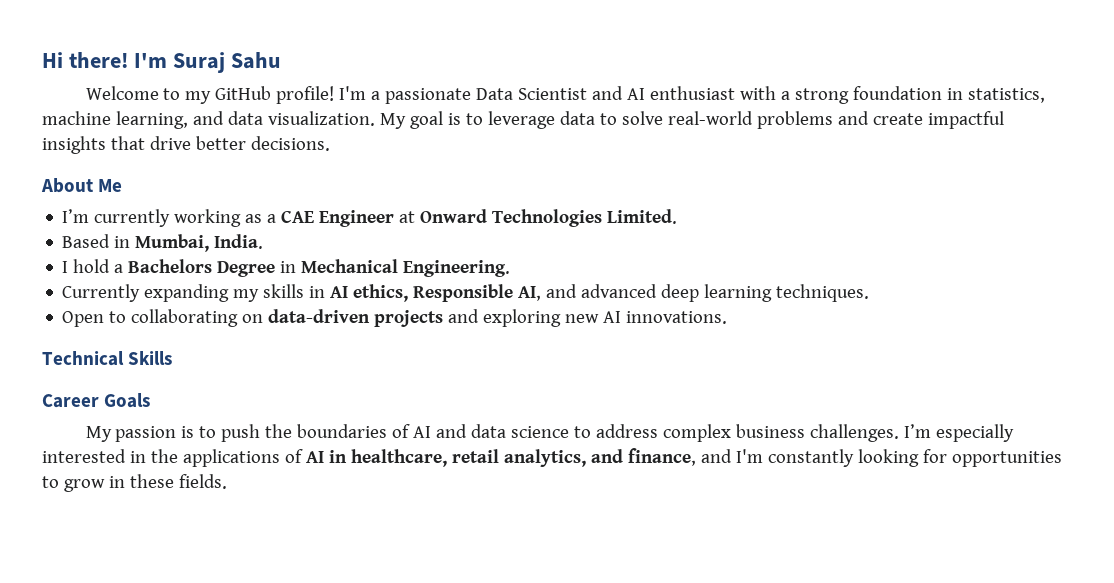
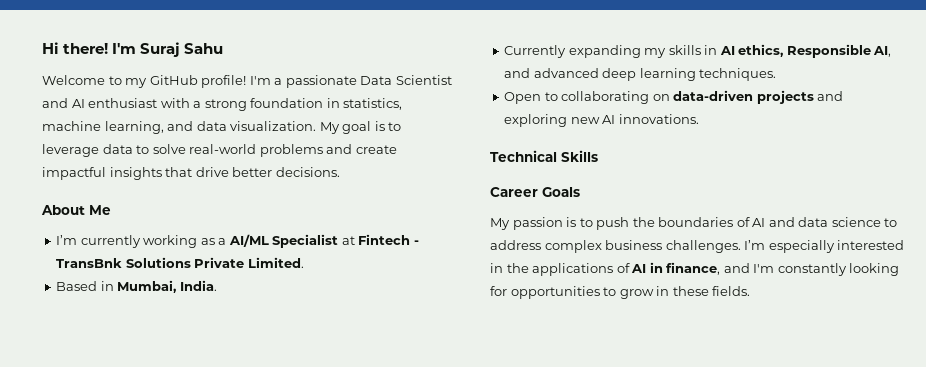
[281,209,603,227] CAE Engineer at Onward Technologies -> [228,234,419,248] [56,257,245,268] AI/ML Specialist at Fintech - TransBnk Solutions Private
[62,259,511,277] // I hold a Bachelors Degree in Mechanical Engineering. -> (217, 285) none
[350,449,623,467] healthcare, retail analytics, and -> (663, 267) none

